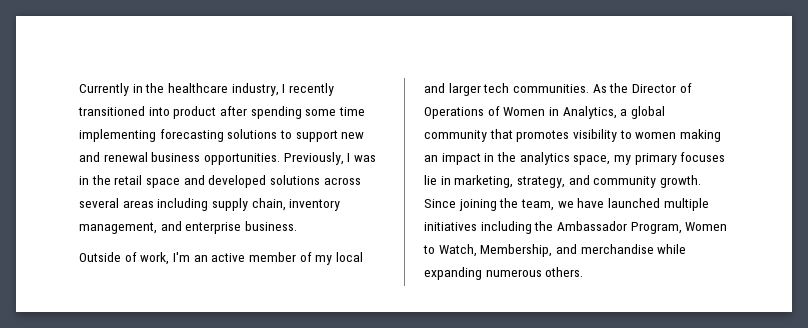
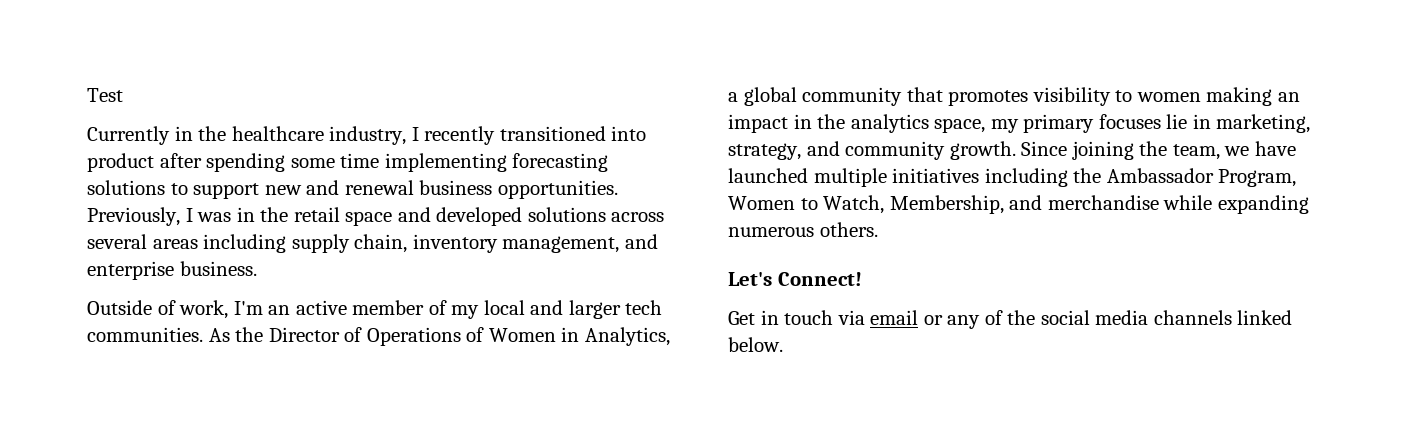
(79, 89) none -> [87,88,123,102] Test //
(584, 272) none -> [728,272,862,286] [728,310,1293,329] [728,337,783,352] // Let's Connect! // Get in touch via email or any of the social media channels linked below.

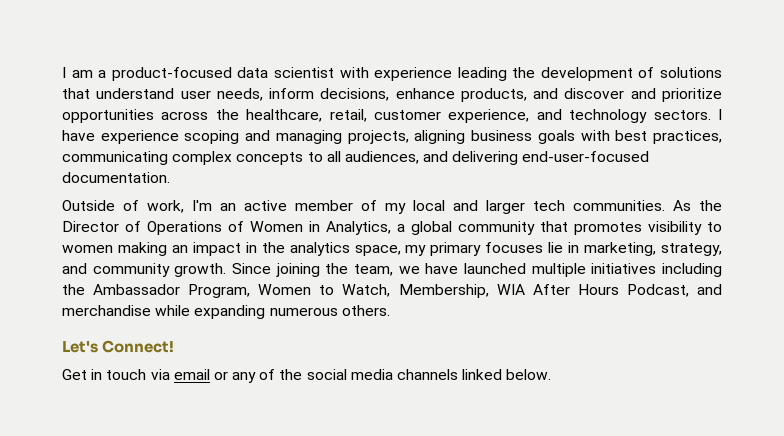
[87,88,123,102] [87,126,647,145] [87,153,609,172] [87,180,618,199] [87,207,665,226] [87,234,658,253] [87,261,257,280] Test // Currently in the healthcare industry, I recently transitioned into product after spending some time implementing forecasting solutions to support new and renewal business opportunities. Previously, I was in the retail space and developed solutions across several areas including supply chain, inventory management, and enterprise business. -> [62,67,722,81] [62,88,722,102] [62,109,722,123] [62,130,723,144] [62,151,650,165] [62,172,170,183] I am a product-focused data scientist with experience leading the development of solutions that understand user needs, inform decisions, enhance products, and discover and prioritize opportunities across the healthcare, retail, customer experience, and technology sectors. I have experience scoping and managing projects, aligning business goals with best practices, communicating complex concepts to all audiences, and delivering end-user-focused documentation.
(1004, 204) none -> [496,284,689,297] WIA After Hours Podcast,

